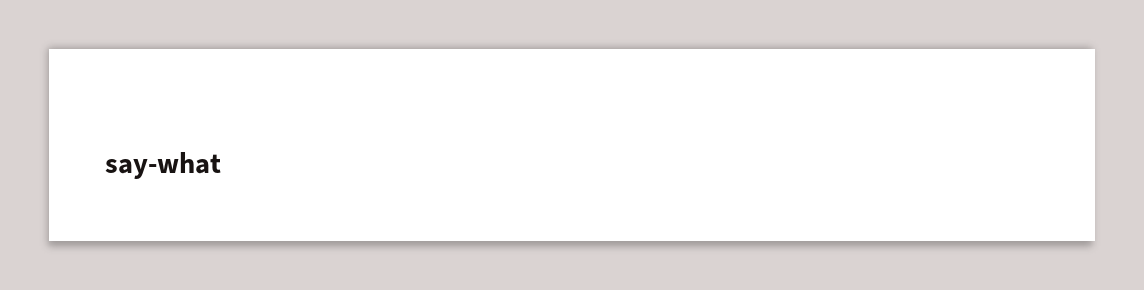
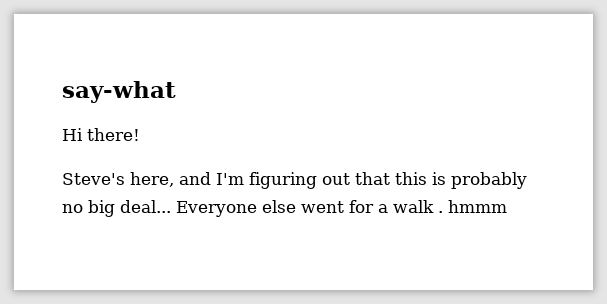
(221, 165) none -> [62,128,140,141] [62,172,527,189] [62,200,507,217] // Hi there! // Steve's here, and I'm figuring out that this is probably no big deal... Everyone else went for a walk . hmmm

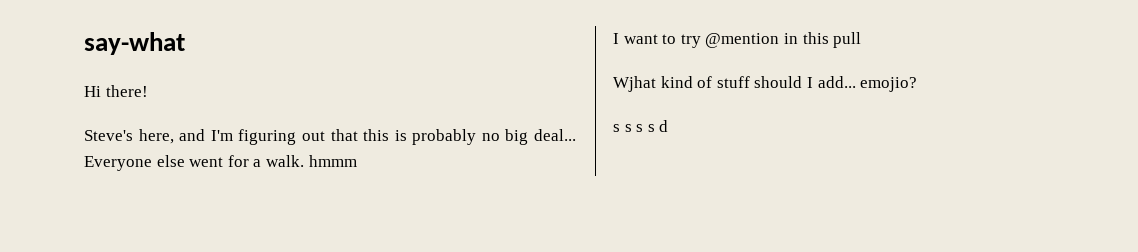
[393,200,443,213] walk . -> [265,155,304,167] walk.
(507, 206) none -> [613,32,862,48] [613,76,918,92] [613,120,669,132] // I want to try @mention in this pull // Wjhat kind of stuff should I add... emojio? // s s s s d

